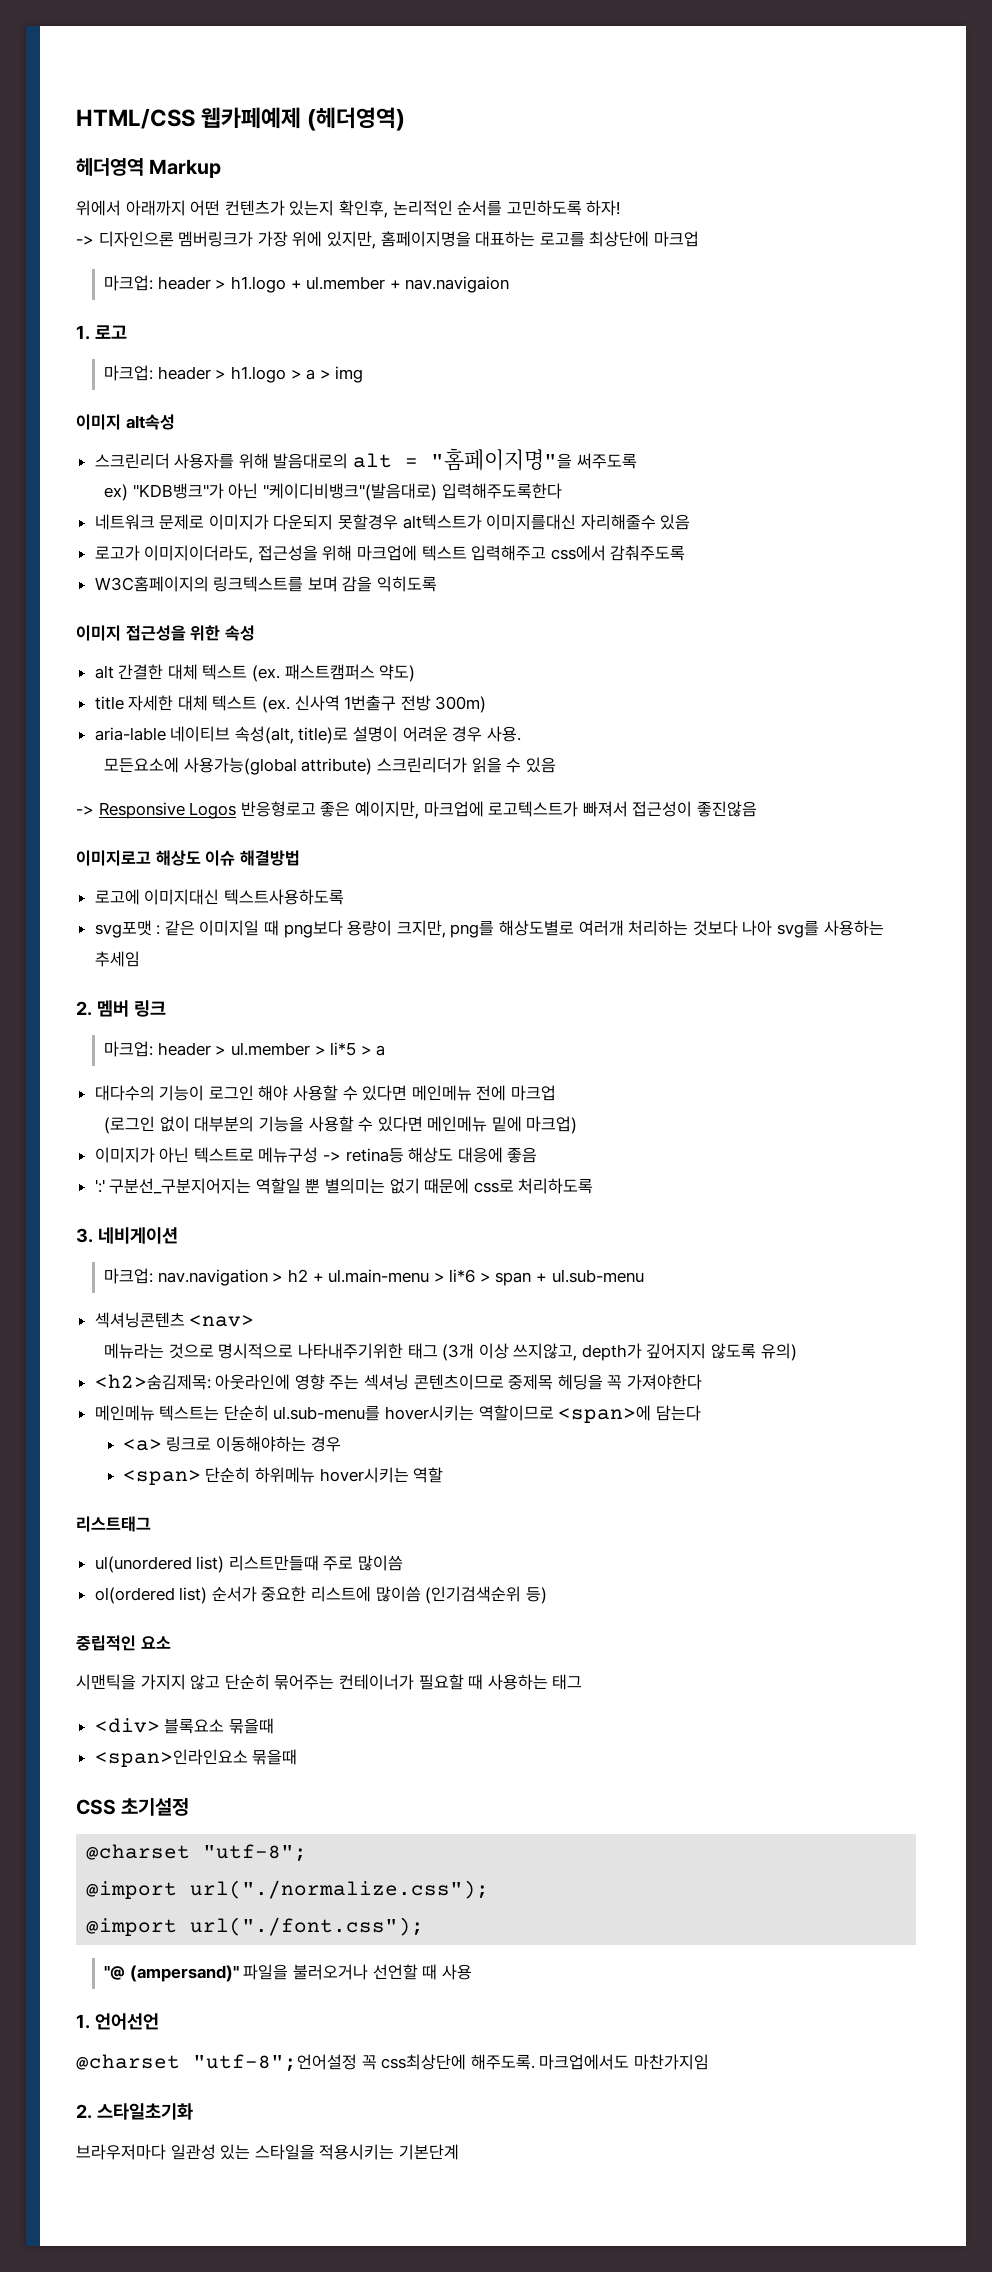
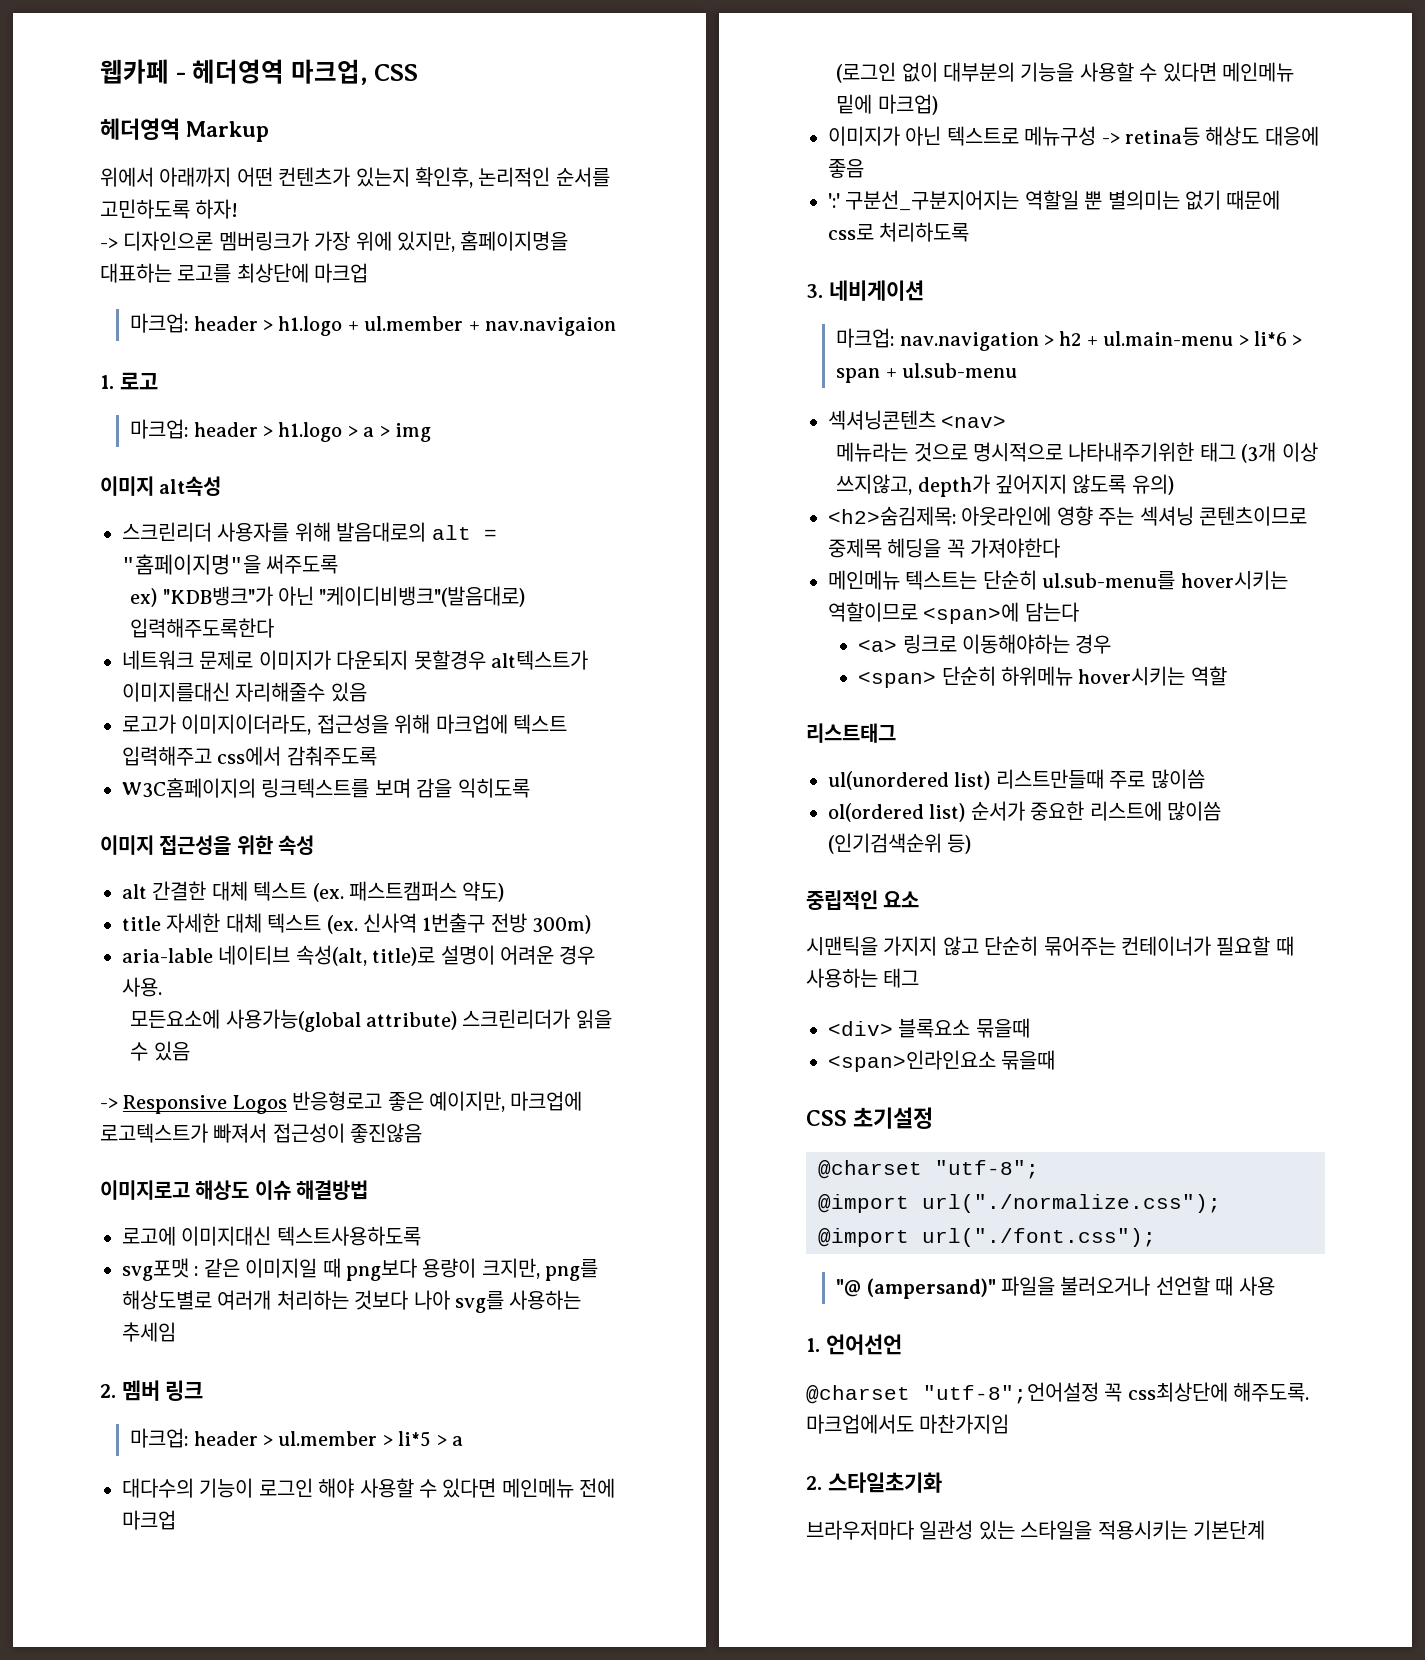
[76,107,406,131] HTML/CSS 웹카페예제 (헤더영역) -> [100,59,419,85] 웹카페 - 헤더영역 마크업, CSS

